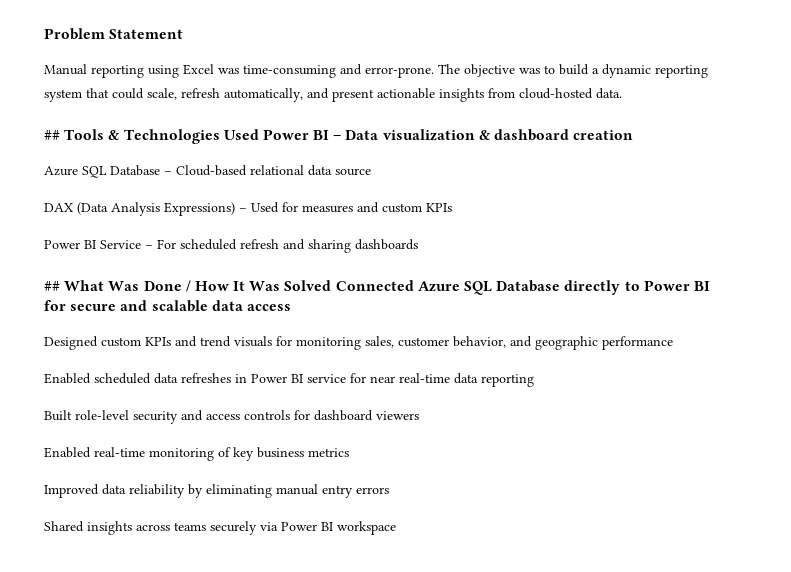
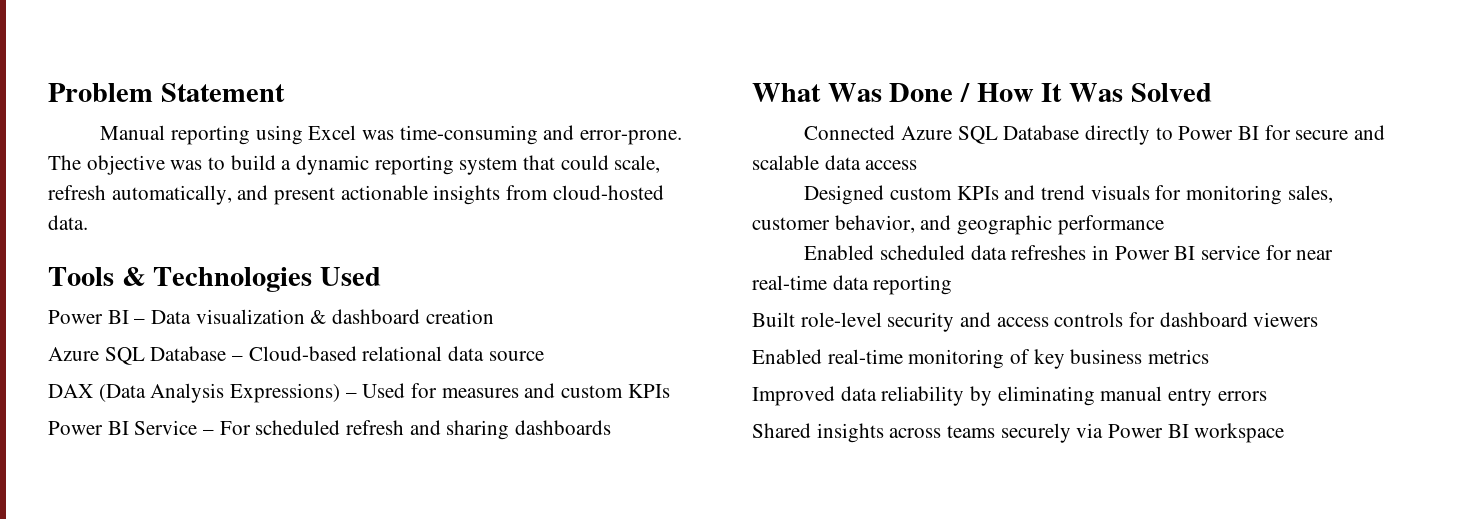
[44,130,60,140] ## -> (88, 222) none
(259, 134) none -> (382, 276) //
[44,281,60,291] ## -> (612, 427) none
(332, 285) none -> (1212, 92) //

